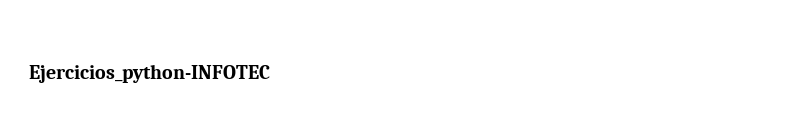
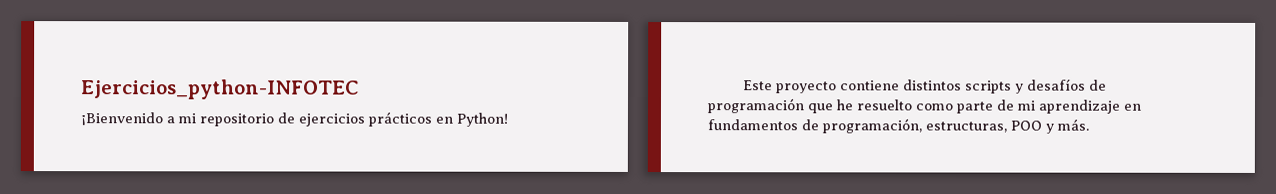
(270, 73) none -> [80,111,508,127] [742,78,1107,94] [707,98,1141,114] [707,118,1089,134] // ¡Bienvenido a mi repositorio de ejercicios prácticos en Python! // Este proyecto contiene distintos scripts y desafíos de programación que he resuelto como parte de mi aprendizaje en fundamentos de programación, estructuras, POO y más.

